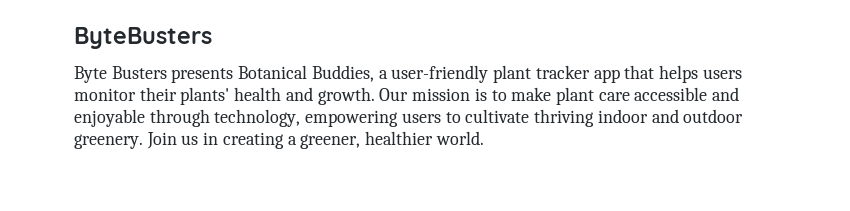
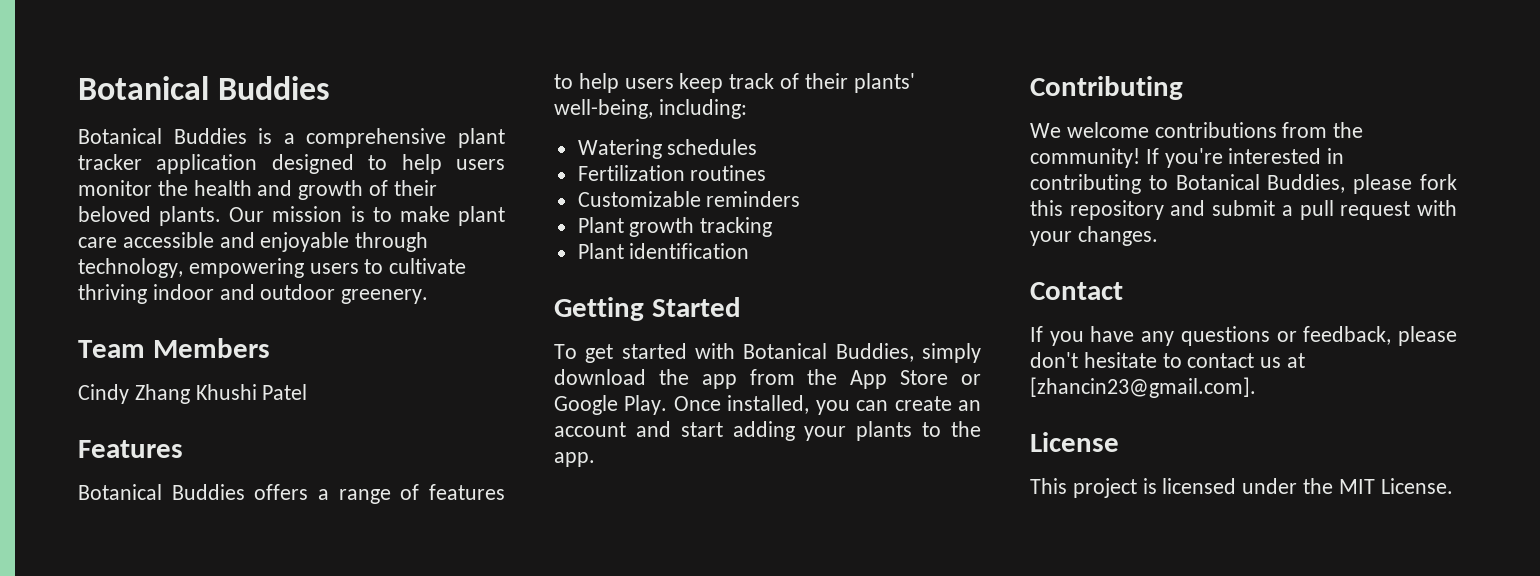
[74,27,212,49] [74,65,742,83] [74,87,375,105] ByteBusters // Byte Busters presents Botanical Buddies, a user-friendly plant tracker app that helps users monitor their plants' health and growth. -> [78,76,331,100] [78,128,505,148] [78,154,505,174] [78,180,437,200] [78,206,222,226] Botanical Buddies // Botanical Buddies is a comprehensive plant tracker application designed to help users monitor the health and growth of their beloved plants.
[146,131,484,149] Join us in creating a greener, healthier world. -> [78,338,270,358] [78,384,308,404] [78,440,183,458] [78,484,505,504] [554,73,915,93] [554,99,747,119] [577,139,758,159] [577,165,767,181] [577,191,801,207] [577,217,773,237] [577,243,750,259] [554,297,741,321] [554,343,981,363] [554,369,981,389] [554,395,981,415] [554,421,981,441] [554,452,595,467] [1030,76,1183,100] [1030,122,1364,138] [1030,148,1345,168] [1030,174,1457,194] [1030,200,1457,220] [1030,226,1158,246] [1030,282,1123,300] [1030,326,1457,346] [1030,352,1306,368] [1030,377,1256,398] [1030,432,1119,452] [1030,478,1453,498] // Team Members // Cindy Zhang Khushi Patel // Features // Botanical Buddies offers a range of features to help users keep track of their plants' well-being, including: // Watering schedules // Fertilization routines // Customizable reminders // Plant growth tracking // Plant identification // Getting Started // To get started with Botanical Buddies, simply download the app from the App Store or Google Play. Once installed, you can create an account and start adding your plants to the app. // Contributing // We welcome contributions from the community! If you're interested in contributing to Botanical Buddies, please fork this repository and submit a pull request with your changes. // Contact // If you have any questions or feedback, please don't hesitate to contact us at [zhancin23@gmail.com]. // License // This project is licensed under the MIT License.

